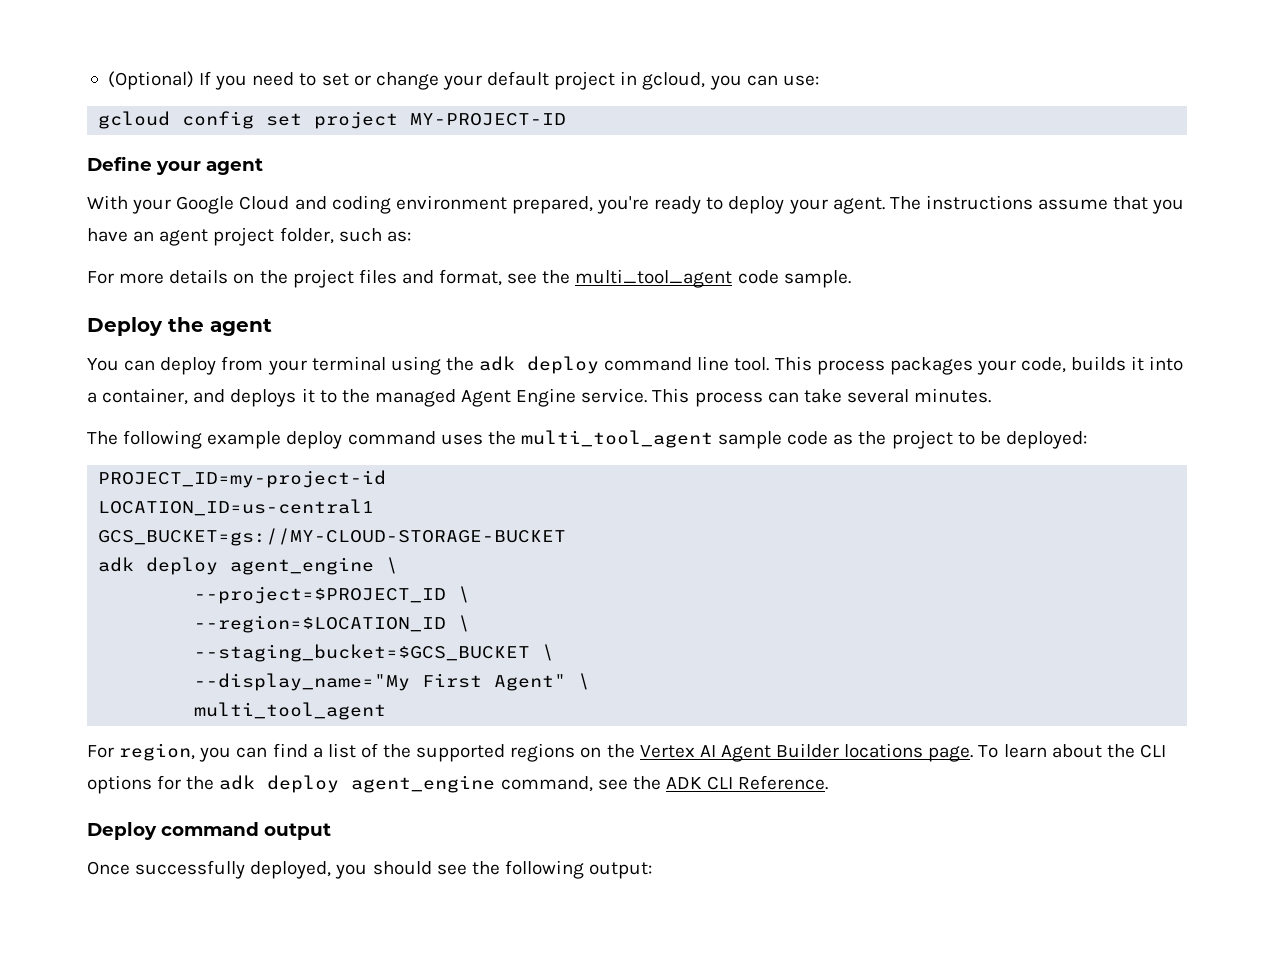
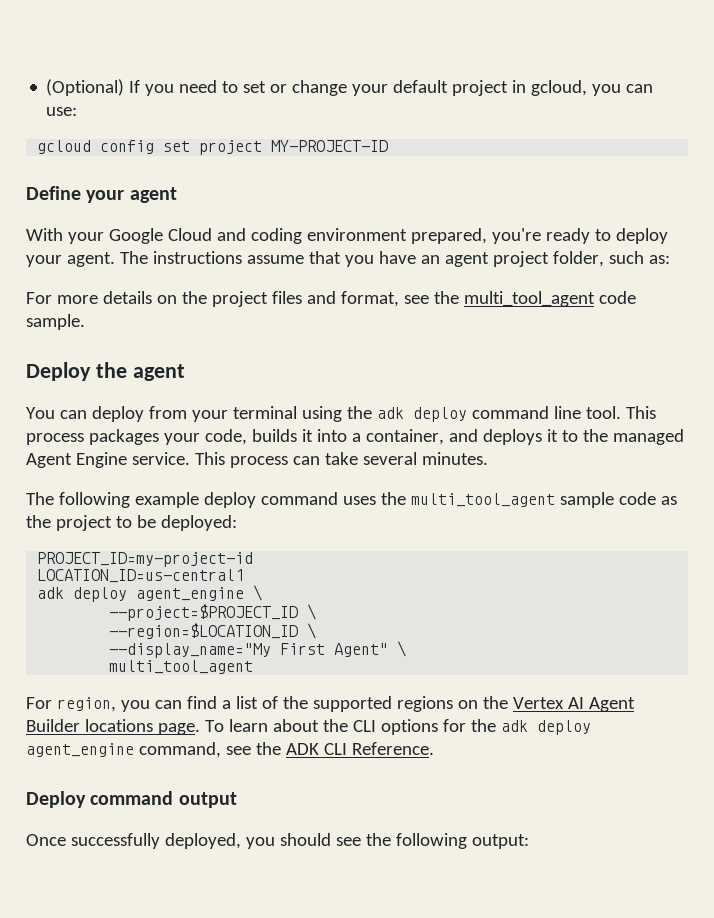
[98,528,567,546] // GCS_BUCKET=gs://MY-CLOUD-STORAGE-BUCKET -> (245, 576) none
[194,644,555,662] // --staging_bucket=$GCS_BUCKET \ -> (317, 631) none

